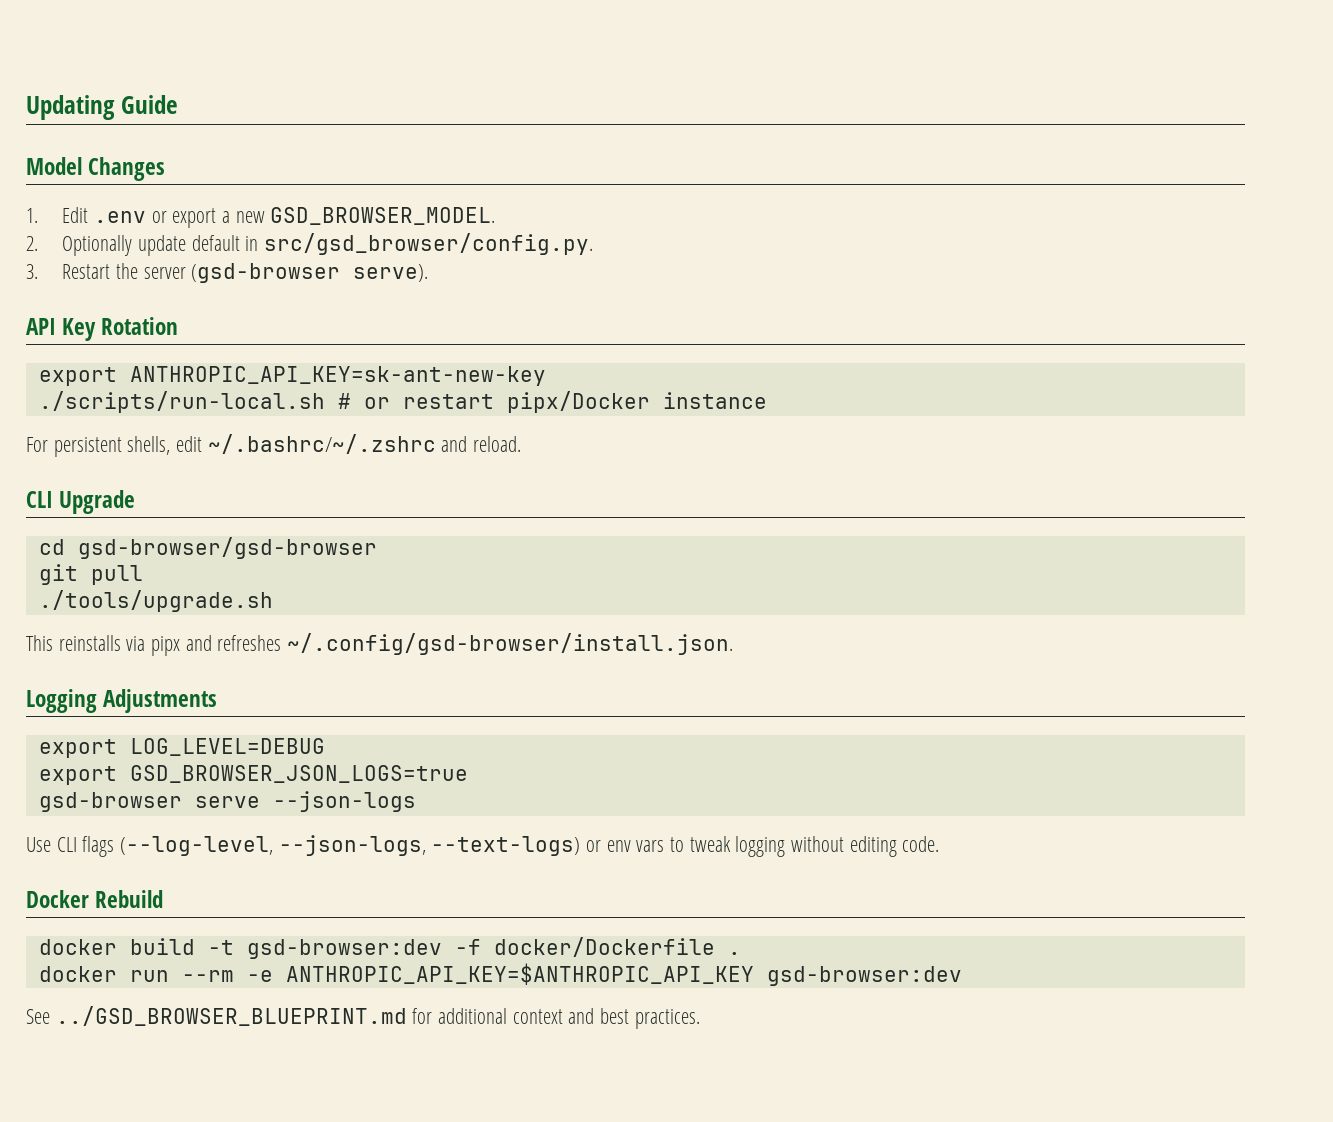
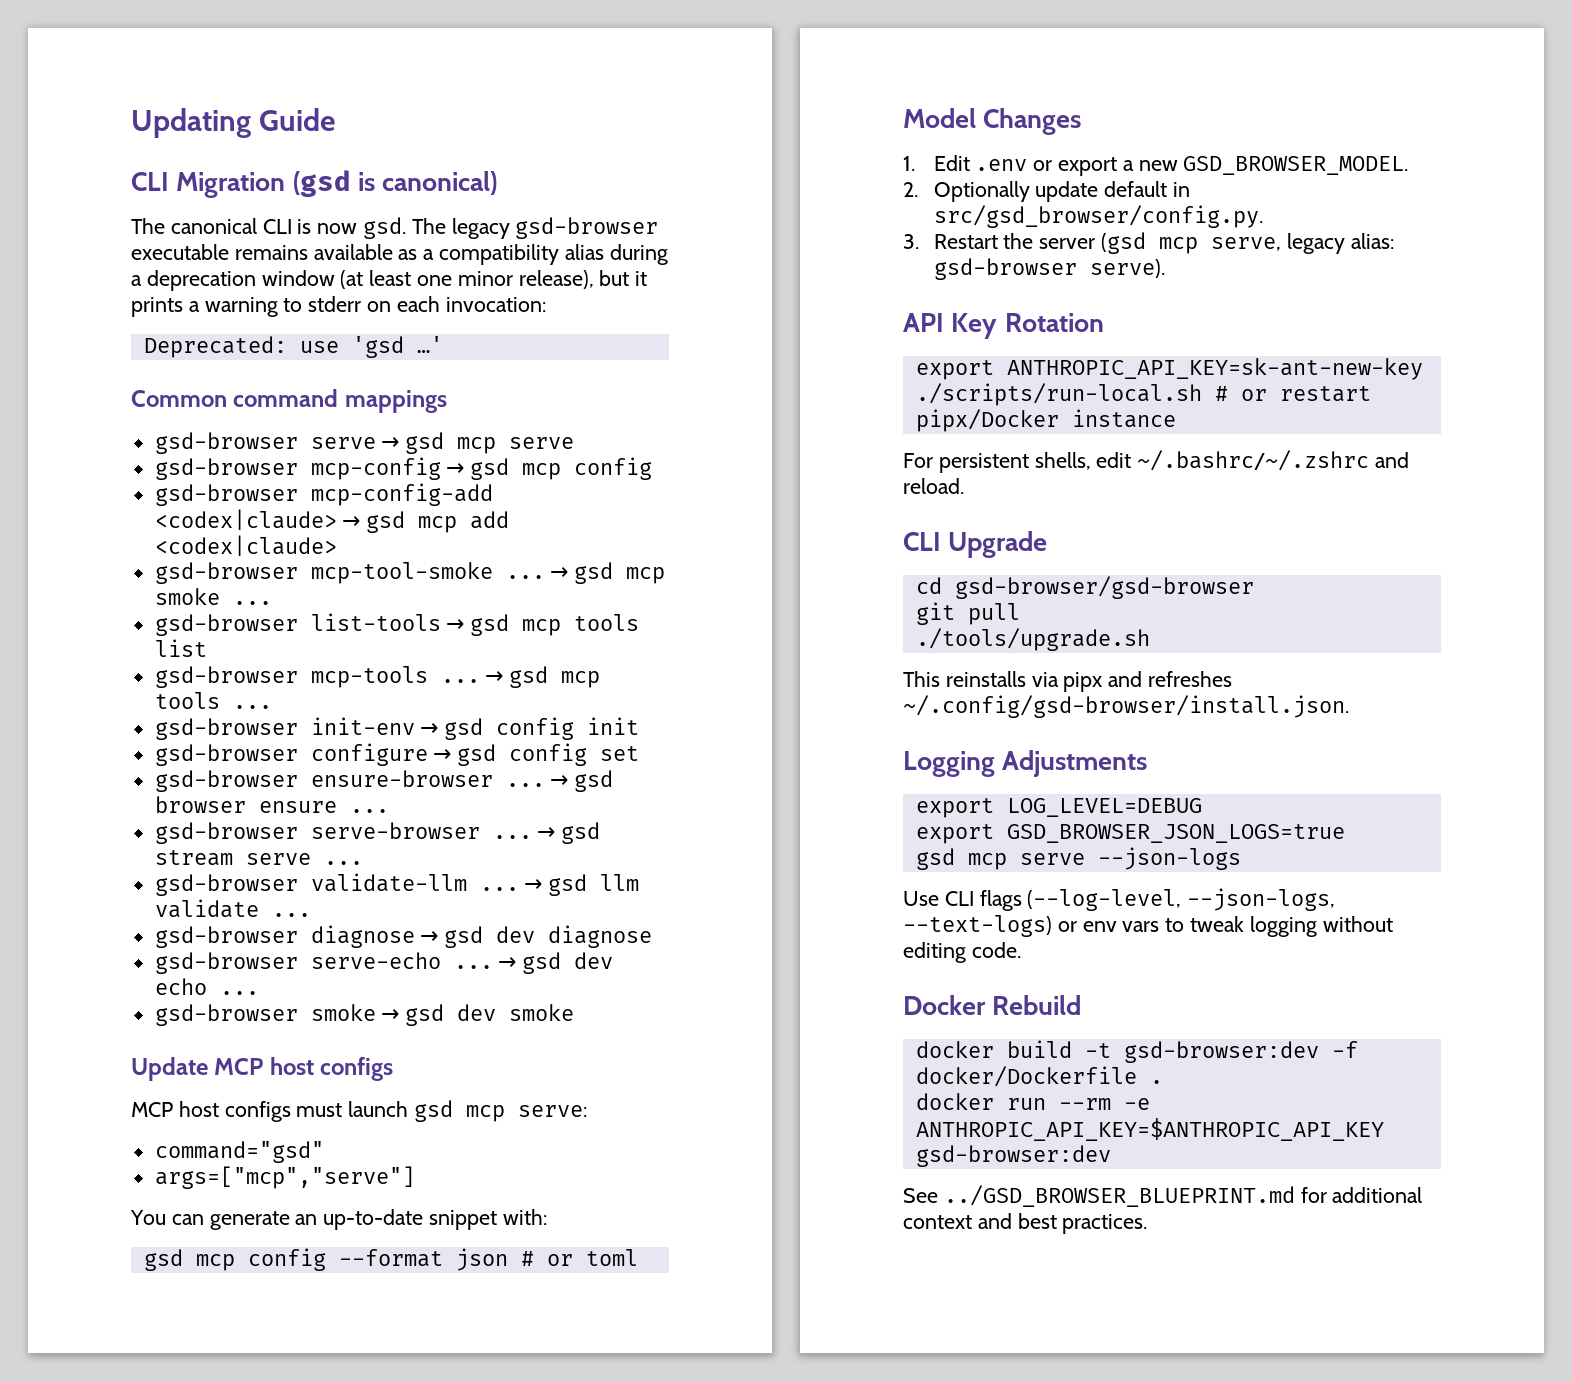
(178, 104) none -> [131,170,498,198] [131,217,659,239] [131,244,668,265] [131,270,648,291] [131,296,546,317] [143,336,443,358] [131,389,447,413] [154,432,575,454] [154,457,653,480] [154,483,493,506] [154,509,510,533] [154,535,337,556] [154,562,666,584] [154,588,272,605] [154,613,640,636] [154,639,207,657] [154,666,601,688] [154,692,272,709] [154,717,640,740] [154,743,640,766] [154,770,614,792] [154,796,389,813] [154,822,601,844] [154,850,363,866] [154,873,640,896] [154,899,311,918] [154,925,653,948] [154,952,614,974] [154,978,259,995] [154,1004,575,1026] [131,1057,394,1081] [131,1100,588,1122] [154,1141,324,1163] [154,1166,415,1189] [130,1209,547,1230] [143,1248,638,1271] // CLI Migration (gsd is canonical) // The canonical CLI is now gsd. The legacy gsd-browser executable remains available as a compatibility alias during a deprecation window (at least one minor release), but it prints a warning to stderr on each invocation: // Deprecated: use 'gsd …' // Common command mappings // gsd-browser serve → gsd mcp serve // gsd-browser mcp-config → gsd mcp config // gsd-browser mcp-config-add <codex|claude> → gsd mcp add <codex|claude> // gsd-browser mcp-tool-smoke ... → gsd mcp smoke ... // gsd-browser list-tools → gsd mcp tools list // gsd-browser mcp-tools ... → gsd mcp tools ... // gsd-browser init-env → gsd config init // gsd-browser configure → gsd config set // gsd-browser ensure-browser ... → gsd browser ensure ... // gsd-browser serve-browser ... → gsd stream serve ... // gsd-browser validate-llm ... → gsd llm validate ... // gsd-browser diagnose → gsd dev diagnose // gsd-browser serve-echo ... → gsd dev echo ... // gsd-browser smoke → gsd dev smoke // Update MCP host configs // MCP host configs must launch gsd mcp serve: // command="gsd" // args=["mcp","serve"] // You can generate an up-to-date snippet with: // gsd mcp config --format json # or toml
[191,263,341,283] (gsd-browser -> [1100,232,1394,254] [933,258,1077,280] (gsd mcp serve, legacy alias: gsd-browser
[38,792,182,812] gsd-browser -> [915,848,1007,870] gsd mcp

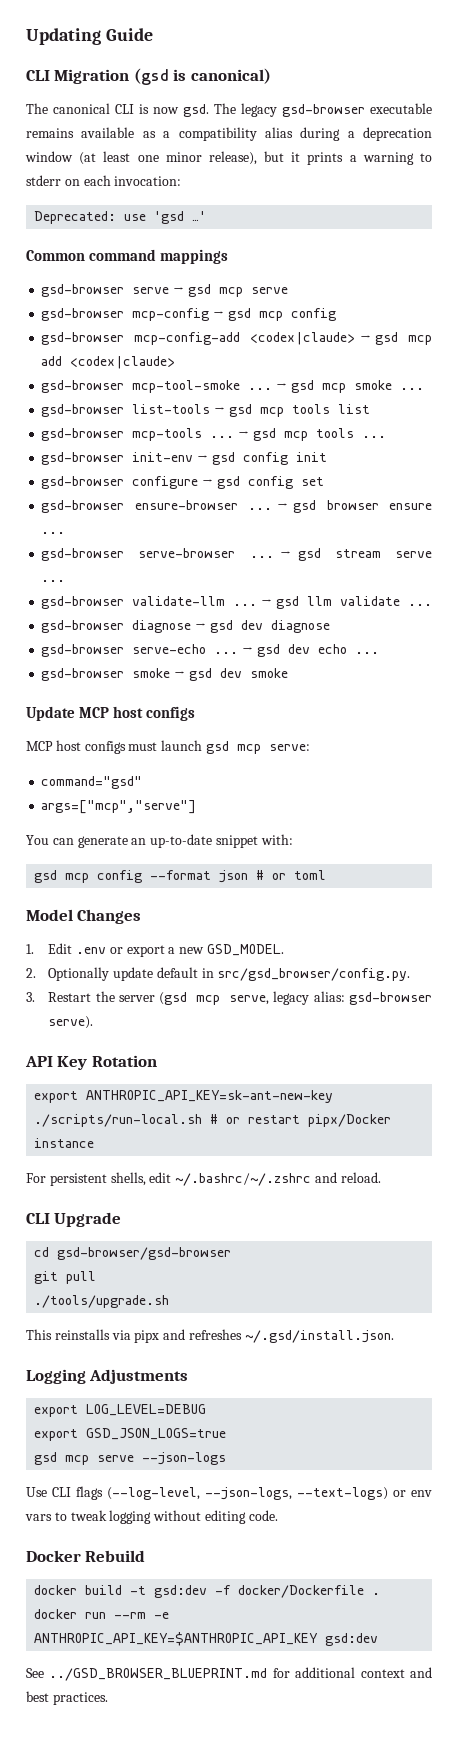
[1183,156,1409,175] GSD_BROWSER_MODEL. -> [207,944,285,956] GSD_MODEL.
[903,695,1349,718] ~/.config/gsd-browser/install.json. -> [244,1330,394,1343] ~/.gsd/install.json.
[1006,824,1345,843] GSD_BROWSER_JSON_LOGS=true -> [86,1428,227,1440] GSD_JSON_LOGS=true
[1123,1041,1319,1063] gsd-browser:dev -> [154,1585,208,1598] gsd:dev
[915,1145,1111,1167] gsd-browser:dev -> [325,1633,379,1646] gsd:dev

